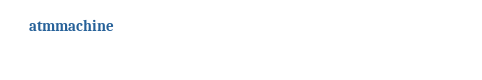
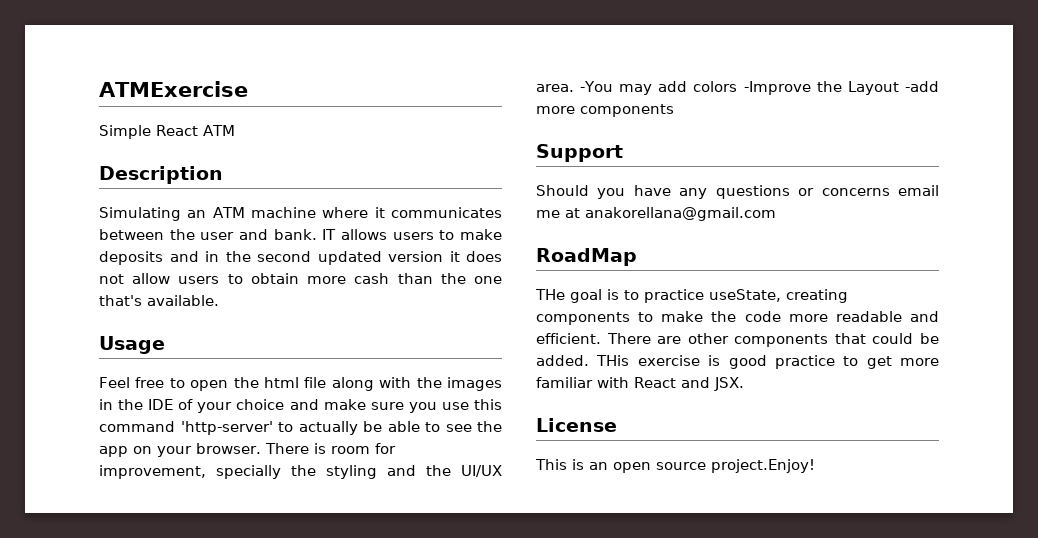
[29,19,114,31] atmmachine -> [99,81,248,97] [99,125,235,139] [99,166,223,184] [99,207,502,221] [99,229,503,240] [99,251,502,265] [99,273,503,284] [99,295,219,306] [99,336,165,354] [99,377,502,391] [99,399,502,413] [99,421,502,435] [99,443,396,457] [99,465,502,479] [536,81,939,95] [536,104,674,117] [536,144,623,162] [536,185,939,199] [536,207,776,221] [536,248,637,266] [535,289,848,303] [536,311,939,325] [536,333,939,347] [536,355,939,369] [536,377,744,391] [536,418,617,432] [535,459,815,473] ATMExercise // Simple React ATM // Description // Simulating an ATM machine where it communicates between the user and bank. IT allows users to make deposits and in the second updated version it does not allow users to obtain more cash than the one that's available. // Usage // Feel free to open the html file along with the images in the IDE of your choice and make sure you use this command 'http-server' to actually be able to see the app on your browser. There is room for improvement, specially the styling and the UI/UX area. -You may add colors -Improve the Layout -add more components // Support // Should you have any questions or concerns email me at anakorellana@gmail.com // RoadMap // THe goal is to practice useState, creating components to make the code more readable and efficient. There are other components that could be added. THis exercise is good practice to get more familiar with React and JSX. // License // This is an open source project.Enjoy!

